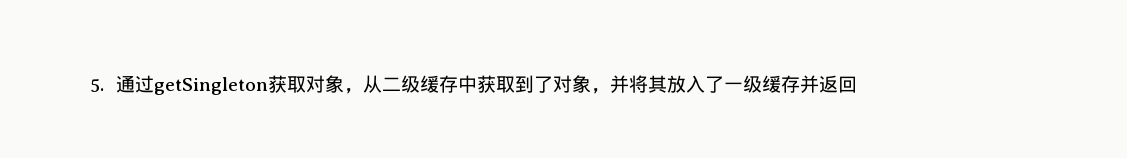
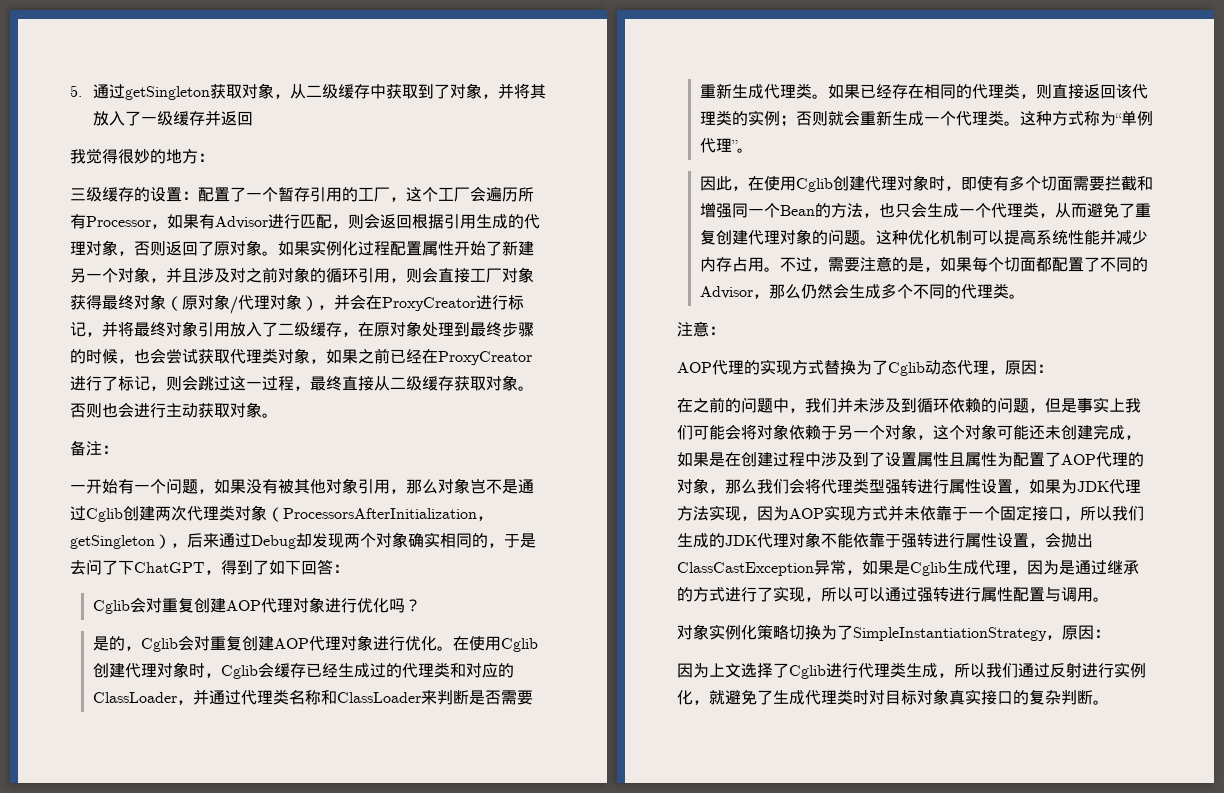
(857, 84) none -> [70,148,214,164] [70,186,534,202] [70,213,540,229] [70,240,534,256] [70,267,534,283] [70,294,524,314] [70,321,534,337] [70,348,532,365] [70,375,534,391] [70,402,278,418] [70,440,118,456] [70,478,534,494] [70,505,493,522] [70,532,536,549] [70,559,349,575] [92,597,421,614] [92,635,538,652] [92,662,514,679] [92,689,533,705] [699,83,1148,99] [699,110,1153,127] [699,138,753,153] [699,175,1153,192] [699,202,1151,218] [699,229,1148,245] [699,256,1148,272] [699,283,1025,299] [677,321,725,337] [677,359,1053,376] [677,397,1141,413] [677,424,1141,440] [677,452,1144,467] [677,478,1141,494] [677,505,1144,521] [677,532,1093,548] [677,560,1139,576] [677,586,1109,602] [677,624,1110,641] [677,662,1146,679] [677,689,1109,705] // 我觉得很妙的地方： // 三级缓存的设置：配置了一个暂存引用的工厂，这个工厂会遍历所有Processor，如果有Advisor进行匹配，则会返回根据引用生成的代理对象，否则返回了原对象。如果实例化过程配置属性开始了新建另一个对象，并且涉及对之前对象的循环引用，则会直接工厂对象获得最终对象（原对象/代理对象），并会在ProxyCreator进行标记，并将最终对象引用放入了二级缓存，在原对象处理到最终步骤的时候，也会尝试获取代理类对象，如果之前已经在ProxyCreator进行了标记，则会跳过这一过程，最终直接从二级缓存获取对象。否则也会进行主动获取对象。 // 备注： // 一开始有一个问题，如果没有被其他对象引用，那么对象岂不是通过Cglib创建两次代理类对象（ProcessorsAfterInitialization，getSingleton），后来通过Debug却发现两个对象确实相同的，于是去问了下ChatGPT，得到了如下回答： // Cglib会对重复创建AOP代理对象进行优化吗？ // 是的，Cglib会对重复创建AOP代理对象进行优化。在使用Cglib创建代理对象时，Cglib会缓存已经生成过的代理类和对应的ClassLoader，并通过代理类名称和ClassLoader来判断是否需要重新生成代理类。如果已经存在相同的代理类，则直接返回该代理类的实例；否则就会重新生成一个代理类。这种方式称为“单例代理”。 // 因此，在使用Cglib创建代理对象时，即使有多个切面需要拦截和增强同一个Bean的方法，也只会生成一个代理类，从而避免了重复创建代理对象的问题。这种优化机制可以提高系统性能并减少内存占用。不过，需要注意的是，如果每个切面都配置了不同的Advisor，那么仍然会生成多个不同的代理类。 // 注意： // AOP代理的实现方式替换为了Cglib动态代理，原因： // 在之前的问题中，我们并未涉及到循环依赖的问题，但是事实上我们可能会将对象依赖于另一个对象，这个对象可能还未创建完成，如果是在创建过程中涉及到了设置属性且属性为配置了AOP代理的对象，那么我们会将代理类型强转进行属性设置，如果为JDK代理方法实现，因为AOP实现方式并未依靠于一个固定接口，所以我们生成的JDK代理对象不能依靠于强转进行属性设置，会抛出ClassCastException异常，如果是Cglib生成代理，因为是通过继承的方式进行了实现，所以可以通过强转进行属性配置与调用。 // 对象实例化策略切换为了SimpleInstantiationStrategy，原因： // 因为上文选择了Cglib进行代理类生成，所以我们通过反射进行实例化，就避免了生成代理类时对目标对象真实接口的复杂判断。

